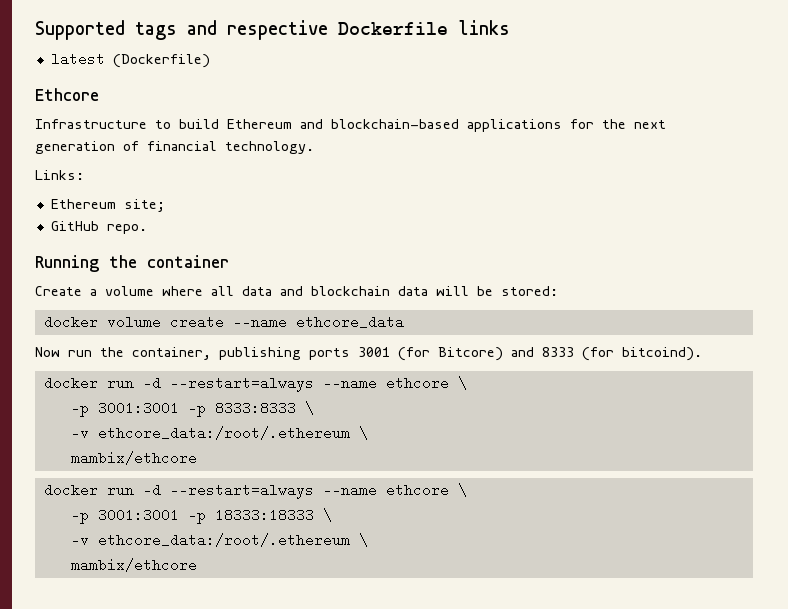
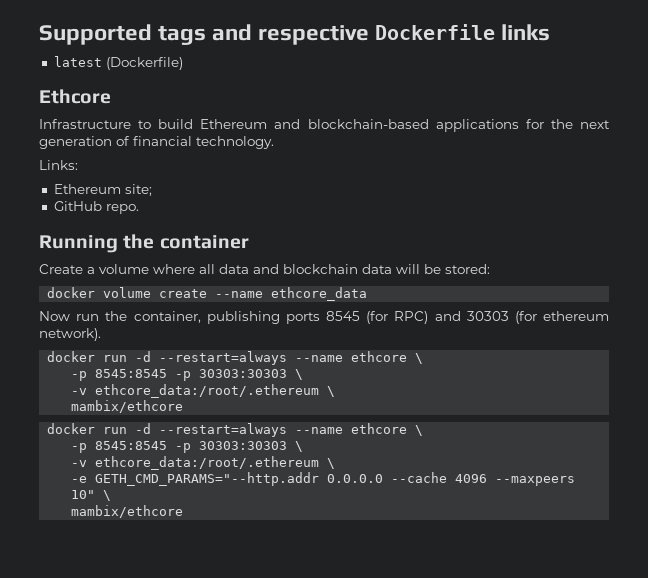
[358,347,702,361] [43,376,467,392] [70,401,296,417] 3001 (for Bitcore) and 8333 (for bitcoind). // docker run -d --restart=always --name ethcore \ // -p 3001:3001 -p 8333:8333 -> [326,311,610,324] [39,328,101,341] [47,351,424,365] [71,369,288,381] 8545 (for RPC) and 30303 (for ethereum network). // docker run -d --restart=always --name ethcore \ // -p 8545:8545 -p 30303:30303
[97,508,332,524] [70,533,368,547] 3001:3001 -p 18333:18333 \ // -v ethcore_data:/root/.ethereum \ -> [95,441,304,453] [71,456,336,470] [71,472,576,486] [71,490,112,501] 8545:8545 -p 30303:30303 \ // -v ethcore_data:/root/.ethereum \ // -e GETH_CMD_PARAMS="--http.addr 0.0.0.0 --cache 4096 --maxpeers 10" \

